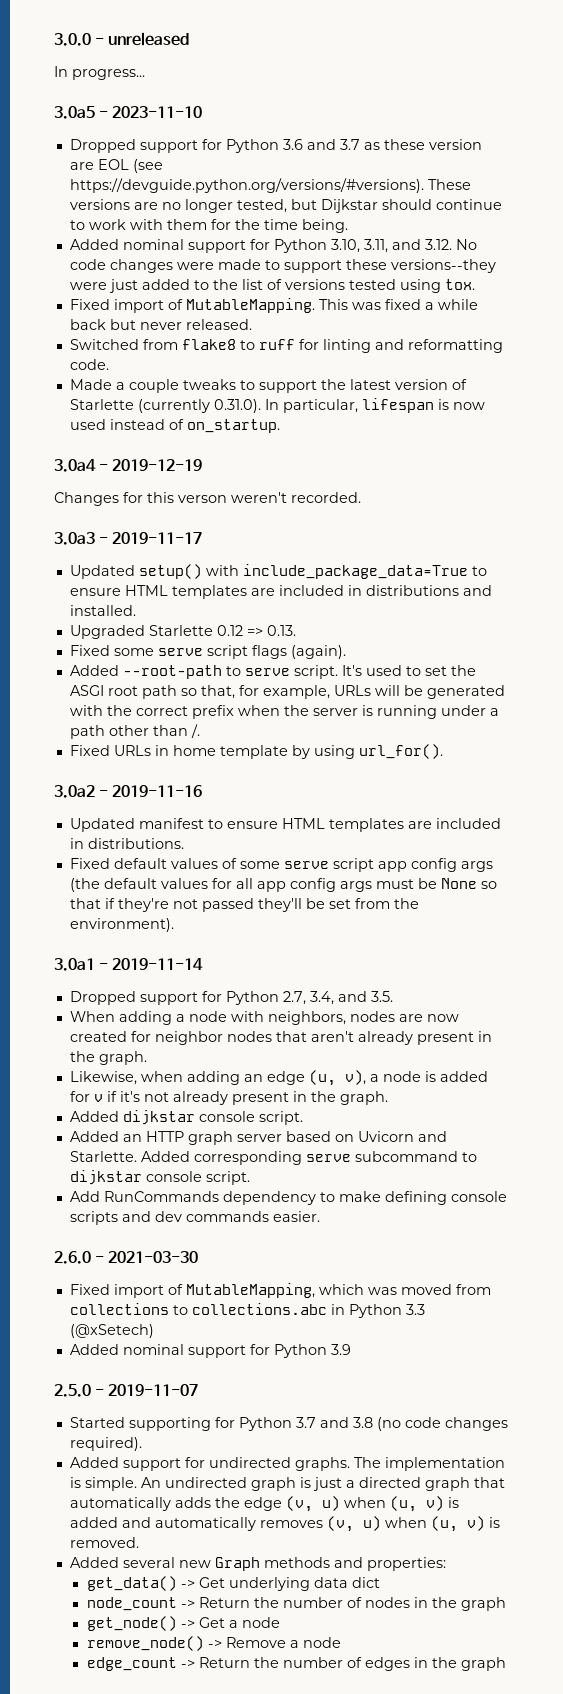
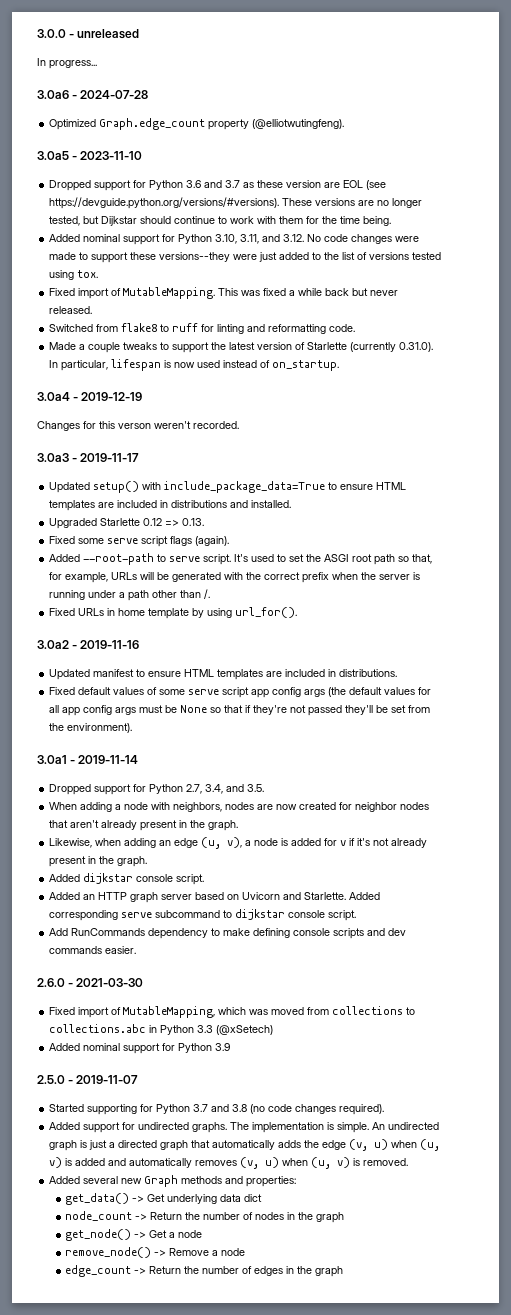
(145, 74) none -> [37,90,149,99] [49,118,345,130] // 3.0a6 - 2024-07-28 // Optimized Graph.edge_count property (@elliotwutingfeng).

